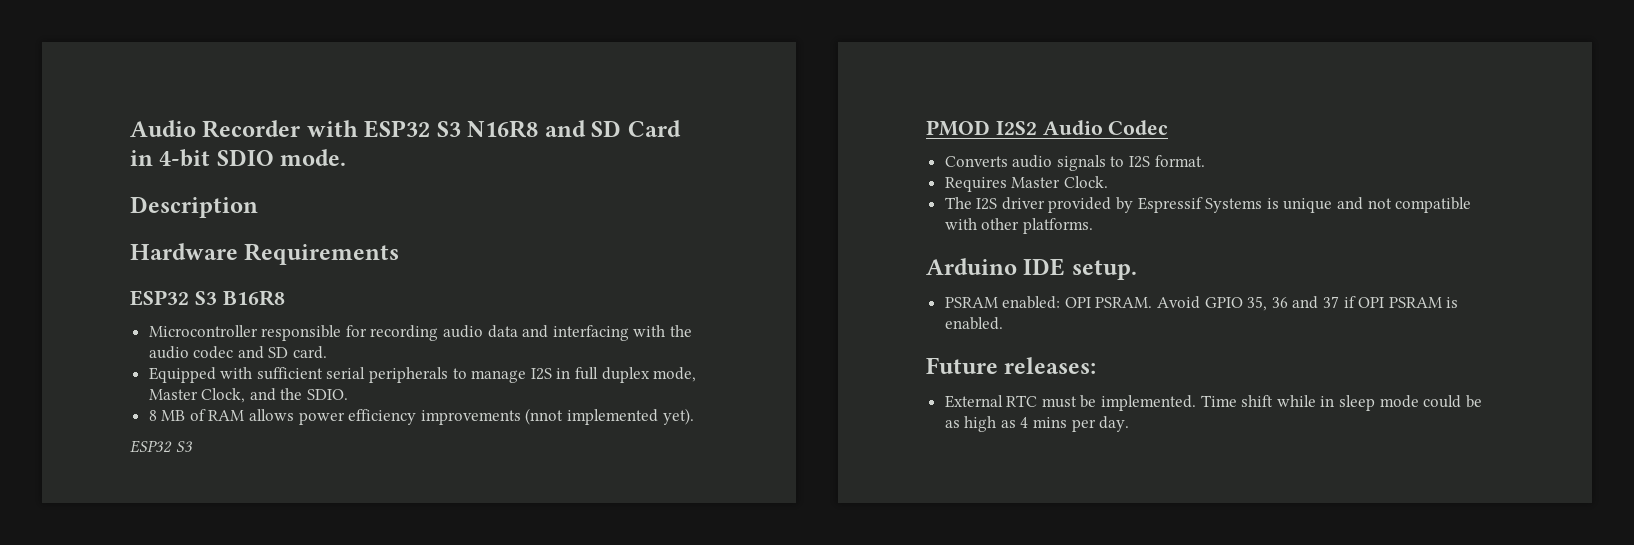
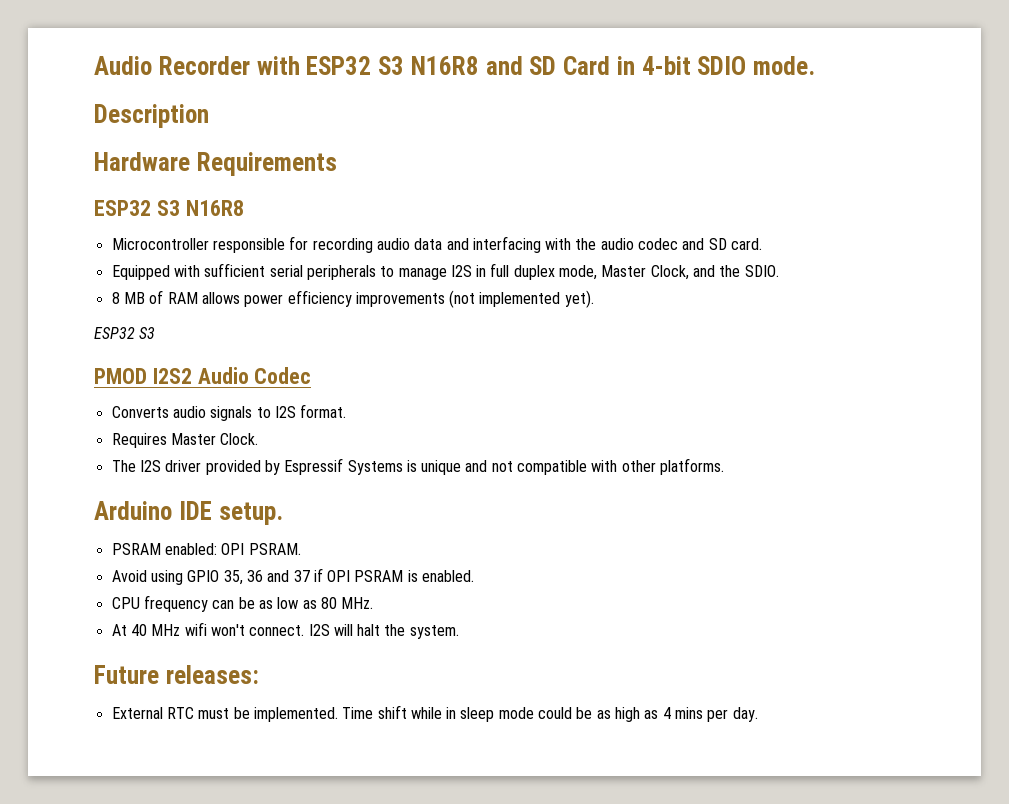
[222,290,285,306] B16R8 -> [185,200,244,216] N16R8
[525,408,564,425] (nnot -> [449,290,476,308] (not
[1157,296,1201,309] Avoid -> [111,570,183,585] // Avoid using
(1003, 323) none -> [111,595,374,612] [111,622,459,639] // CPU frequency can be as low as 80 MHz. // At 40 MHz wifi won't connect. I2S will halt the system.

